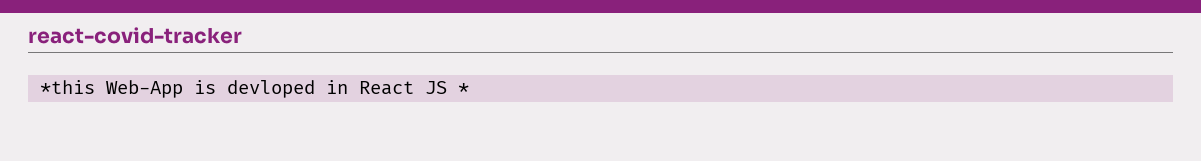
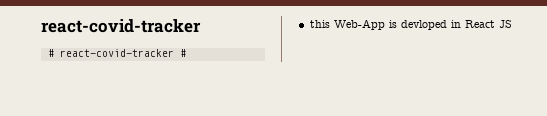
[40,80,95,94] *this -> [47,49,186,57] [309,20,330,28] # react-covid-tracker # // this
[458,83,469,94] * -> (512, 24) none

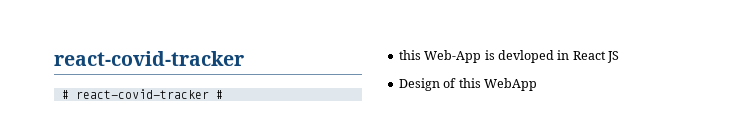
(512, 24) none -> [398,78,537,91] // Design of this WebApp

